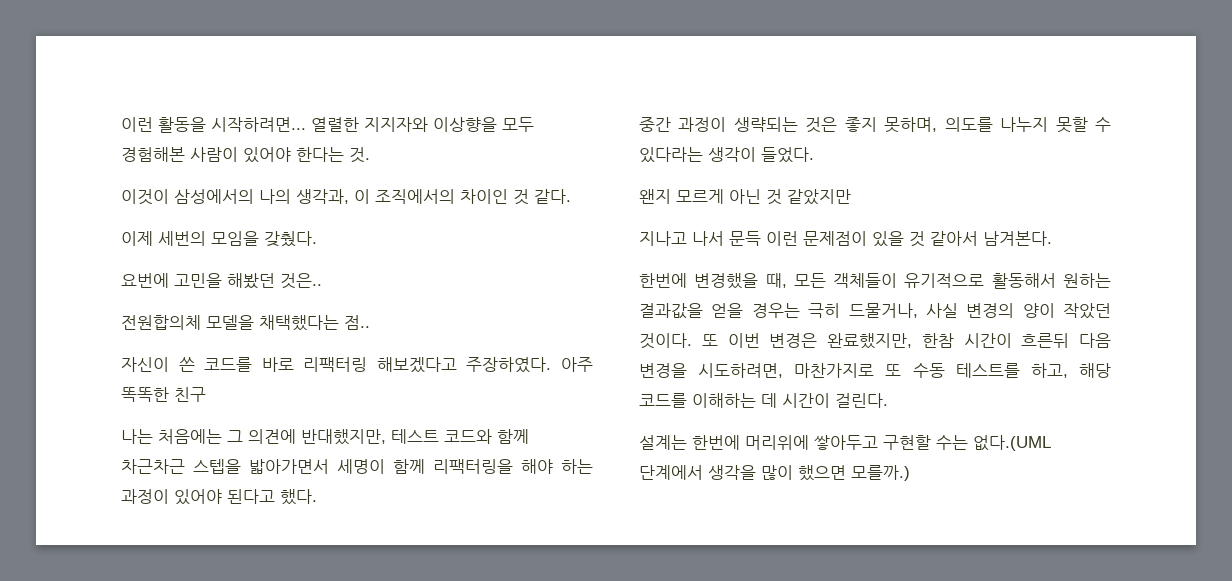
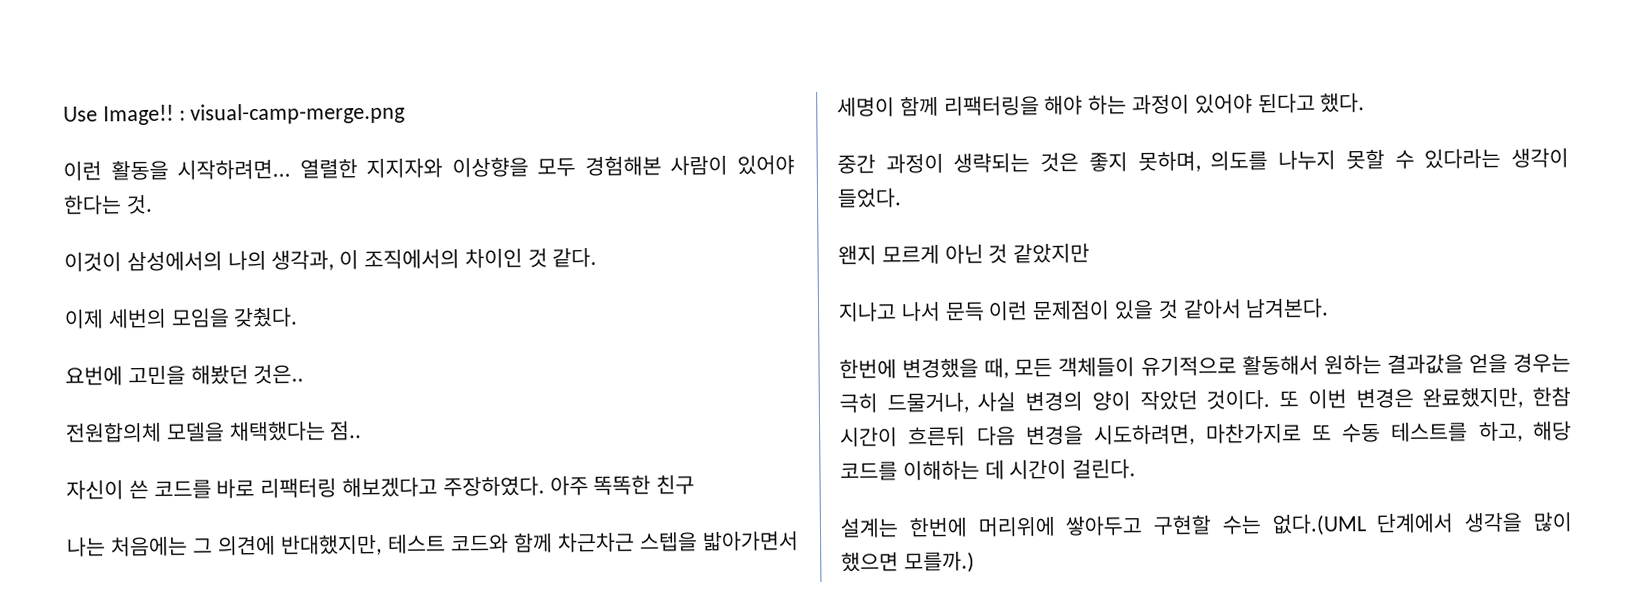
(121, 124) none -> [63,102,406,126] Use Image!! : visual-camp-merge.png //

